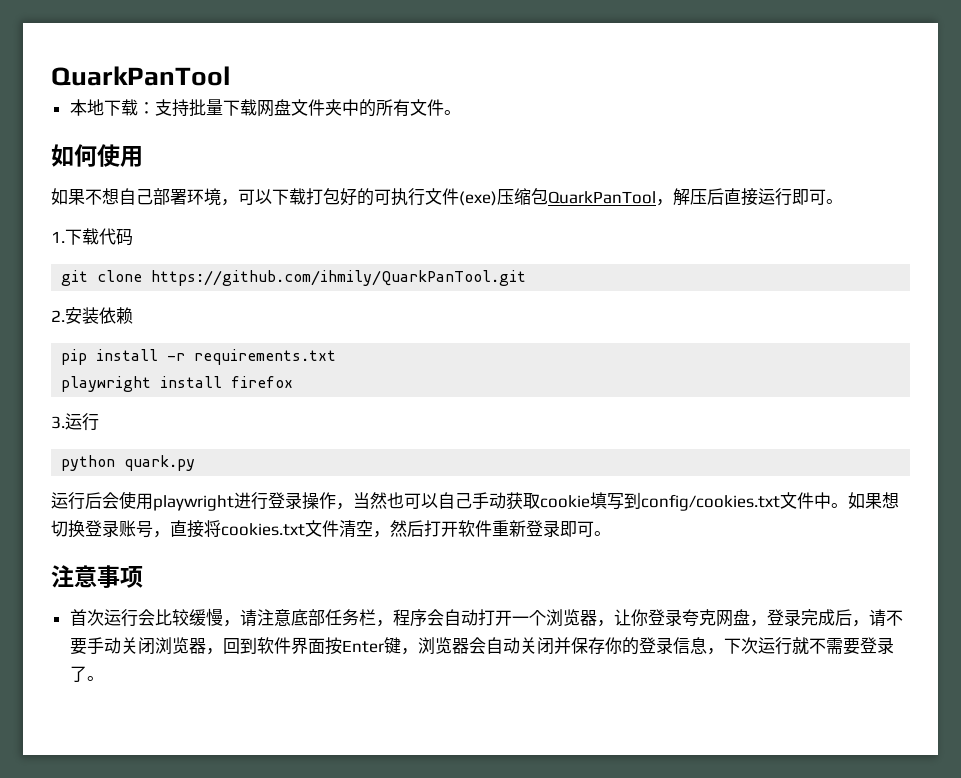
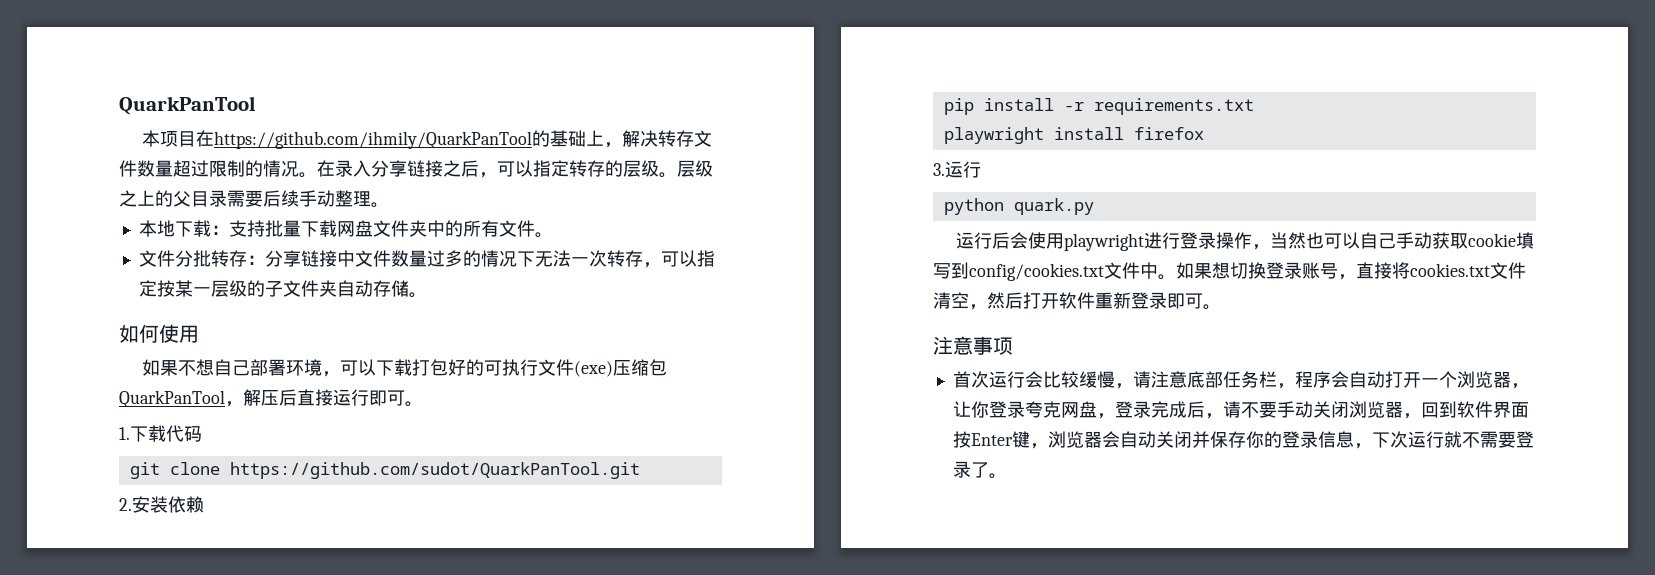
[51,66,230,86] QuarkPanTool -> [119,96,256,115] [142,130,713,149] [119,160,713,178] [119,190,389,208] QuarkPanTool // 本项目在https://github.com/ihmily/QuarkPanTool的基础上，解决转存文件数量超过限制的情况。在录入分享链接之后，可以指定转存的层级。层级之上的父目录需要后续手动整理。
(461, 112) none -> [138,250,715,268] [138,280,427,298] // 文件分批转存：分享链接中文件数量过多的情况下无法一次转存，可以指定按某一层级的子文件夹自动存储。
[151,270,527,286] https://github.com/ihmily/QuarkPanTool.git -> [229,462,640,479] https://github.com/sudot/QuarkPanTool.git

